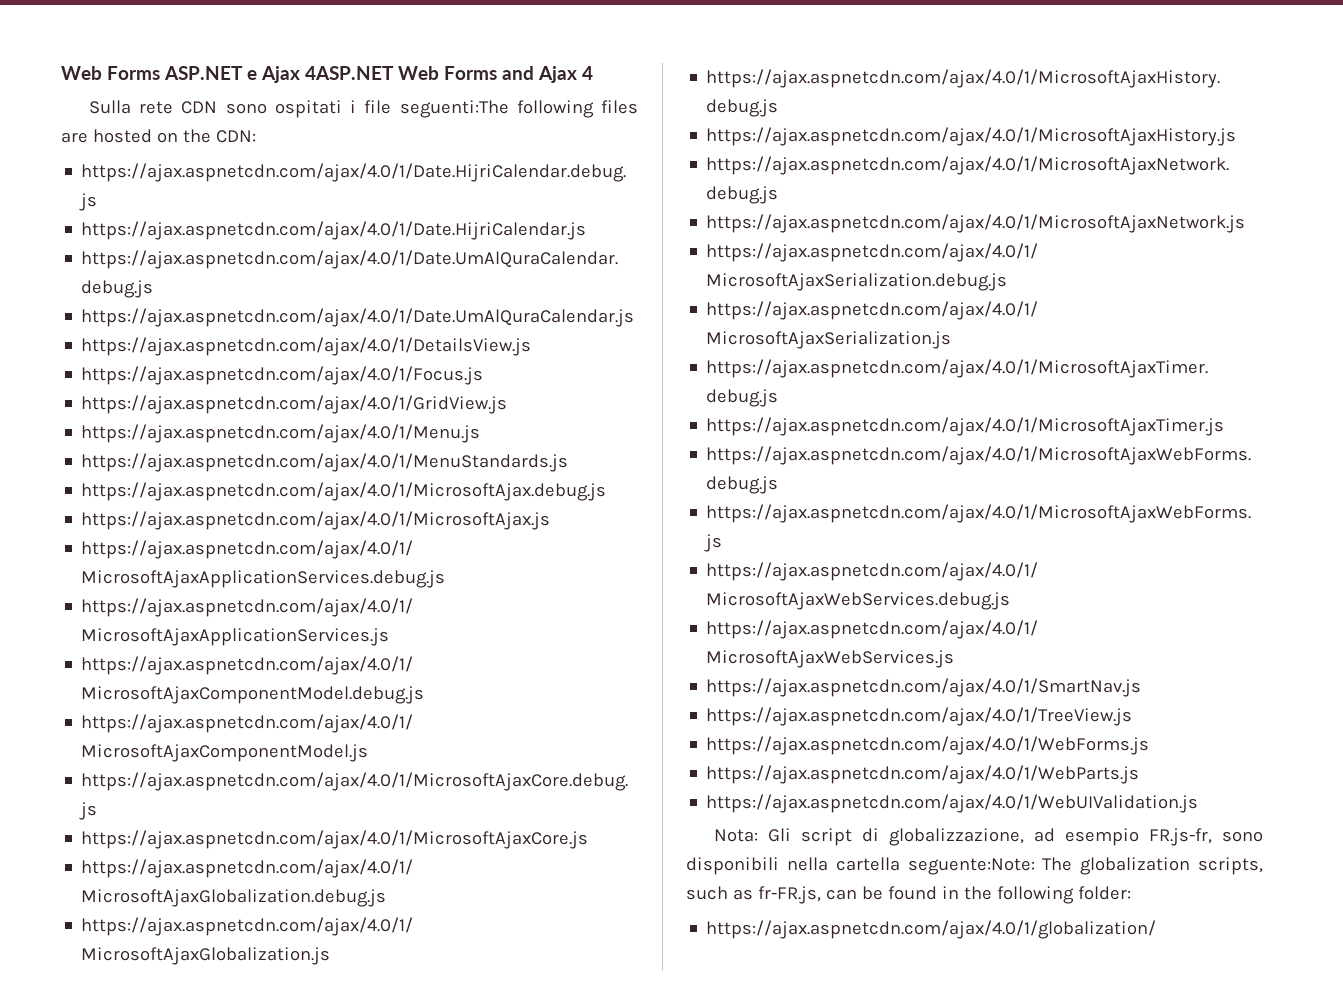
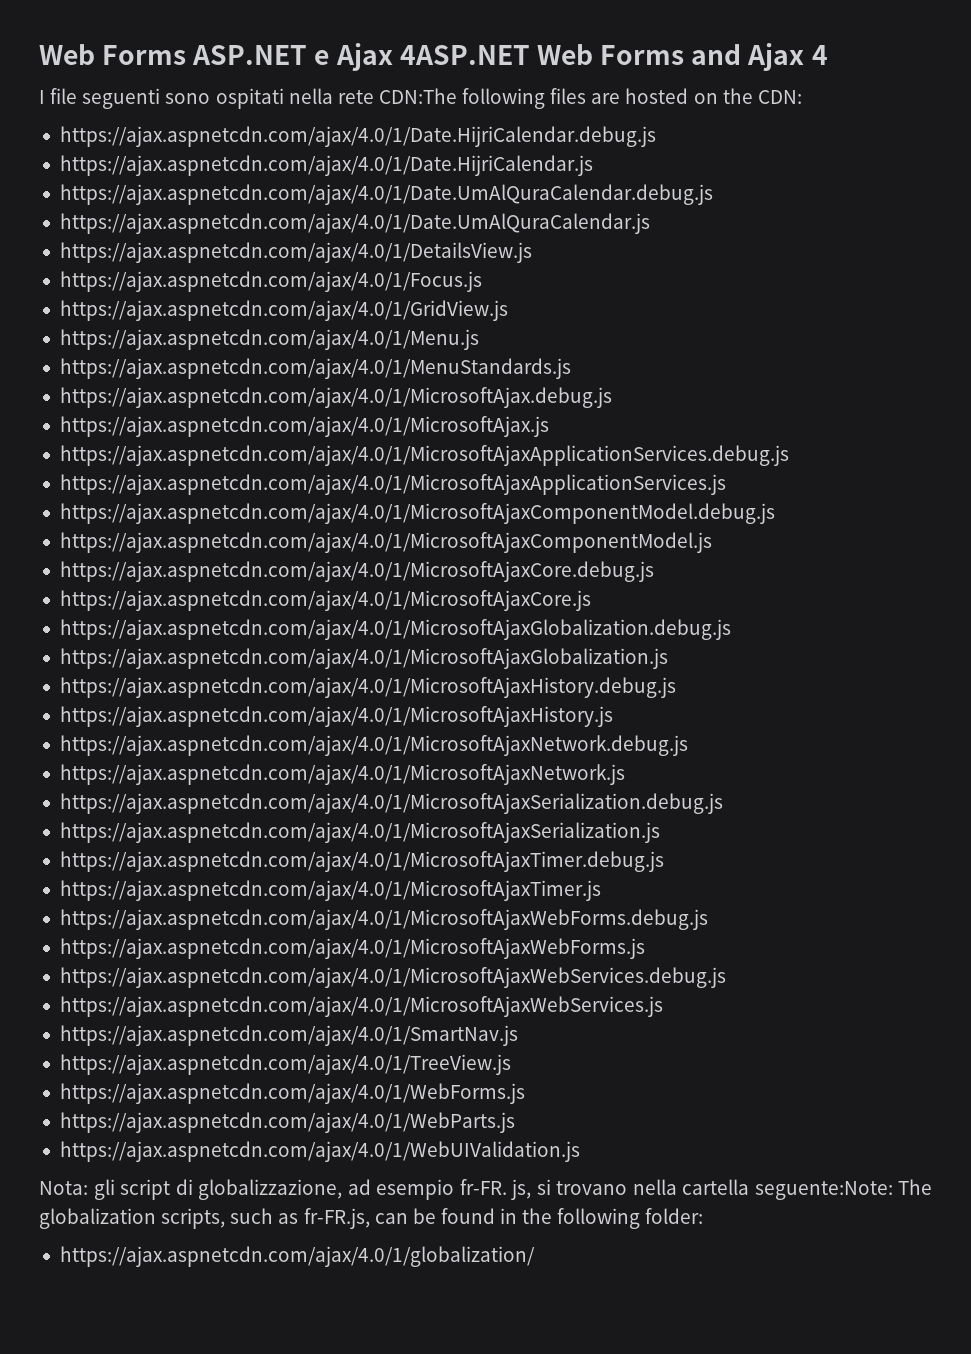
[88,100,509,118] Sulla rete CDN sono ospitati i file seguenti:The -> [39,88,457,109] I file seguenti sono ospitati nella rete CDN:The
[767,828,791,842] Gli -> [93,1179,115,1200] gli
[1148,828,1263,846] [686,857,779,875] FR.js-fr, sono disponibili -> [459,1179,627,1200] fr-FR. js, si trovano

